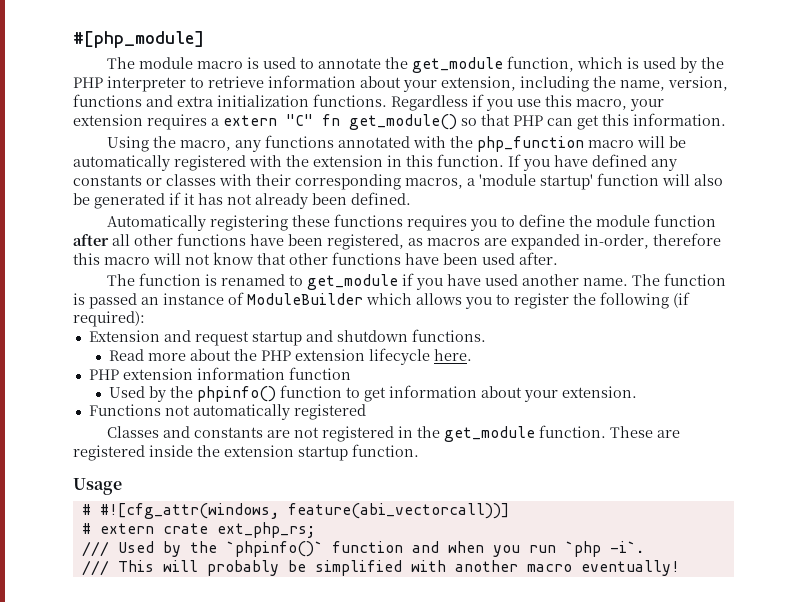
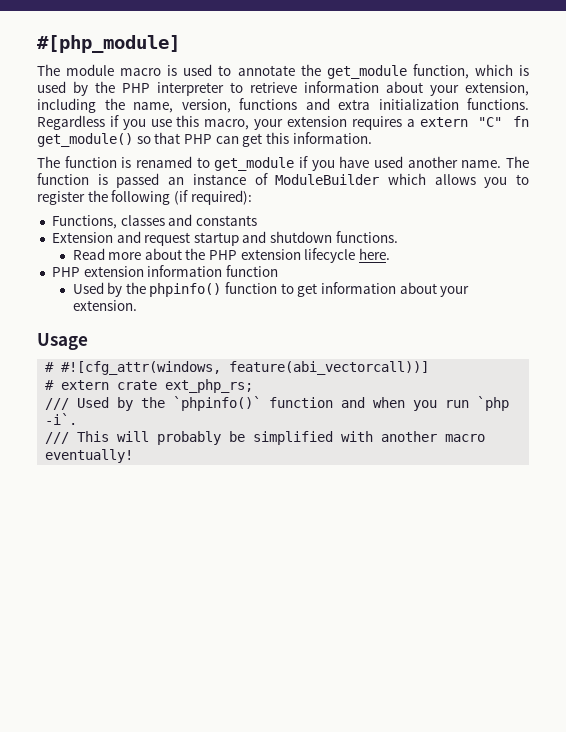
[106,135,686,152] [73,154,677,171] [73,173,723,190] [73,192,411,209] [106,214,716,231] [73,233,721,250] [73,252,558,265] // Using the macro, any functions annotated with the php_function macro will be automatically registered with the extension in this function. If you have defined any constants or classes with their corresponding macros, a 'module startup' function will also be generated if it has not already been defined. // Automatically registering these functions requires you to define the module function after all other functions have been registered, as macros are expanded in-order, therefore this macro will not know that other functions have been used after. -> (372, 138) none
(145, 319) none -> [51,214,257,229] // Functions, classes and constants
[88,404,366,420] [106,425,680,442] [73,444,419,461] // Functions not automatically registered // Classes and constants are not registered in the get_module function. These are registered inside the extension startup function. -> (137, 305) none

